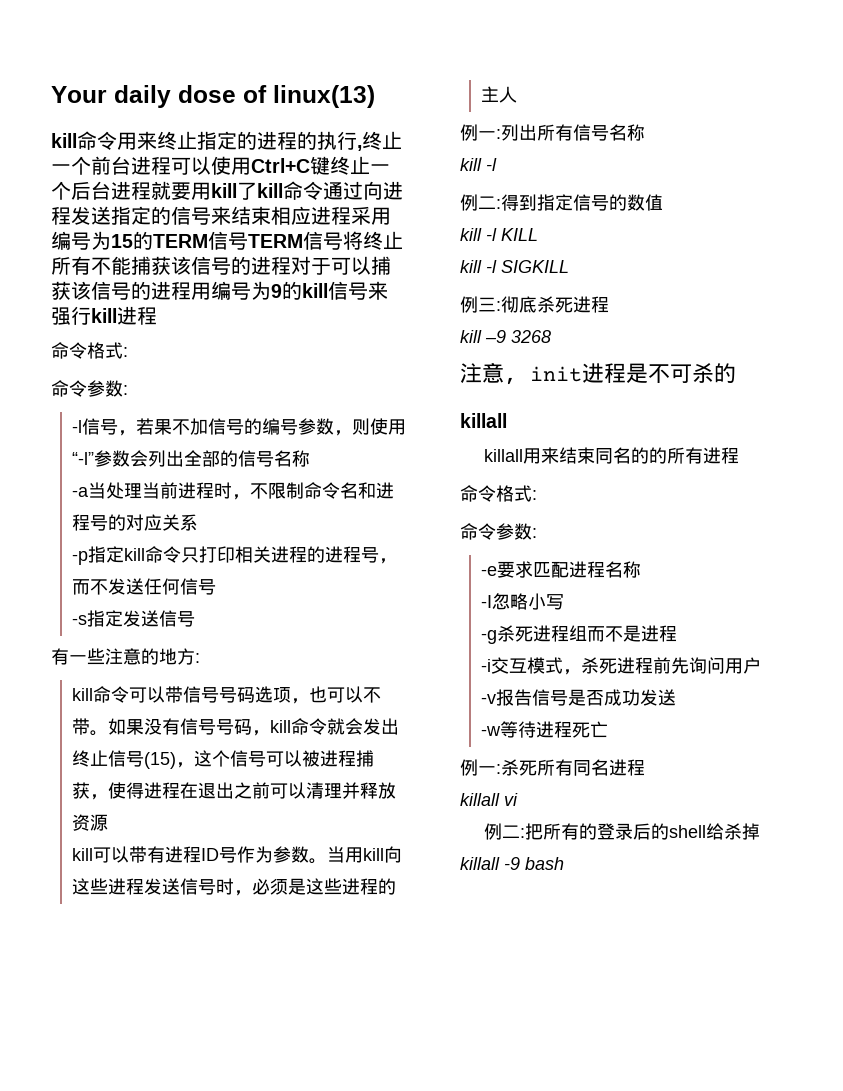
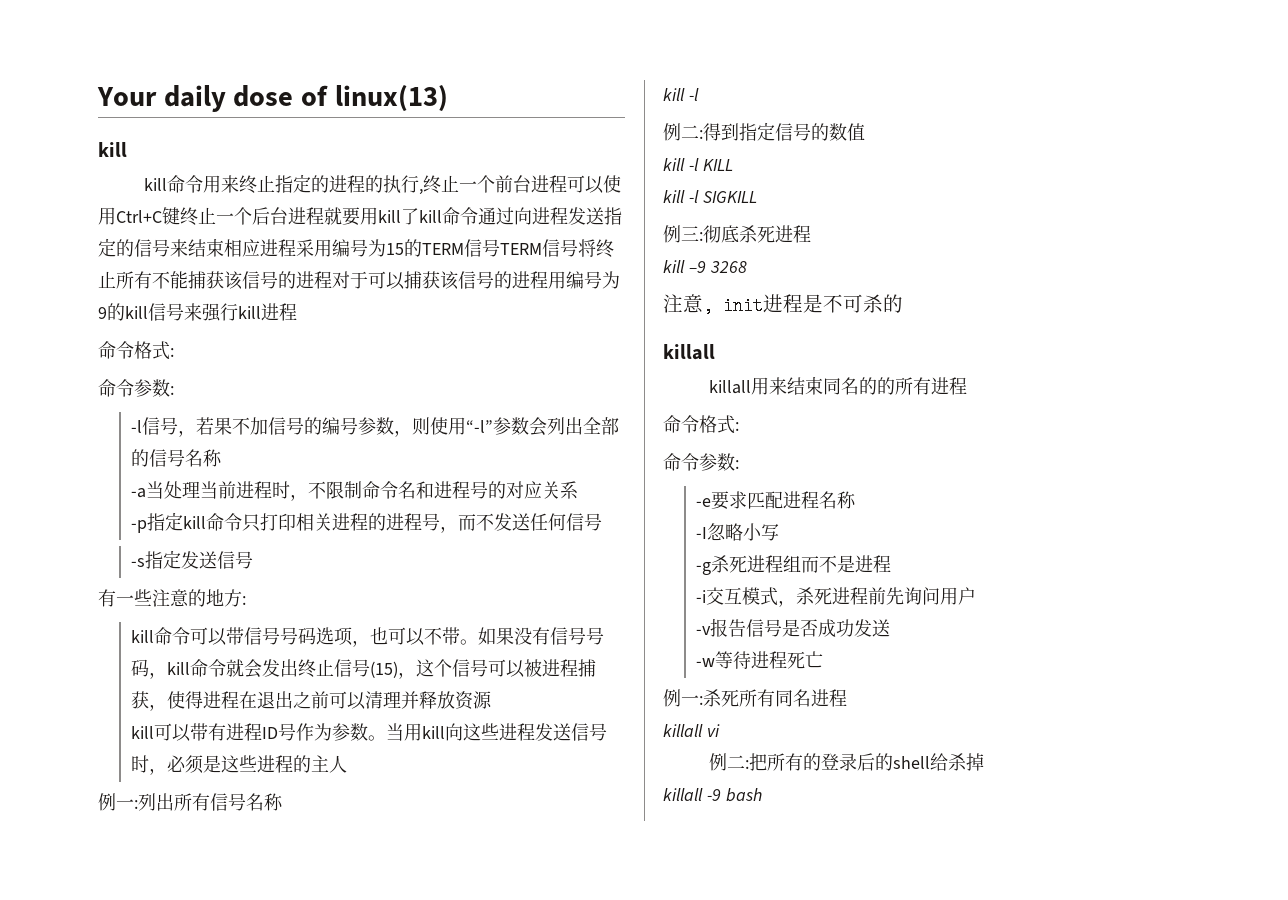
(77, 140) none -> [144,178,168,191] // kill

